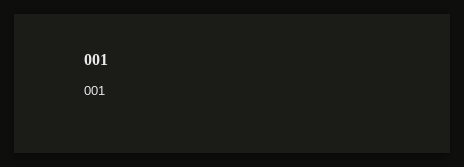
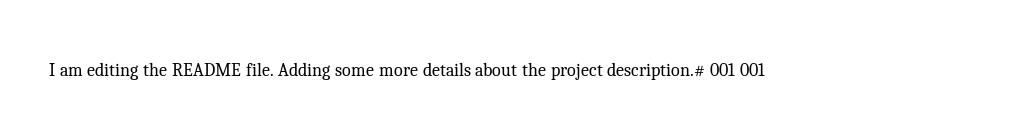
[84,54,108,65] 001 // -> [49,62,736,80] I am editing the README file. Adding some more details about the project description.# 001

